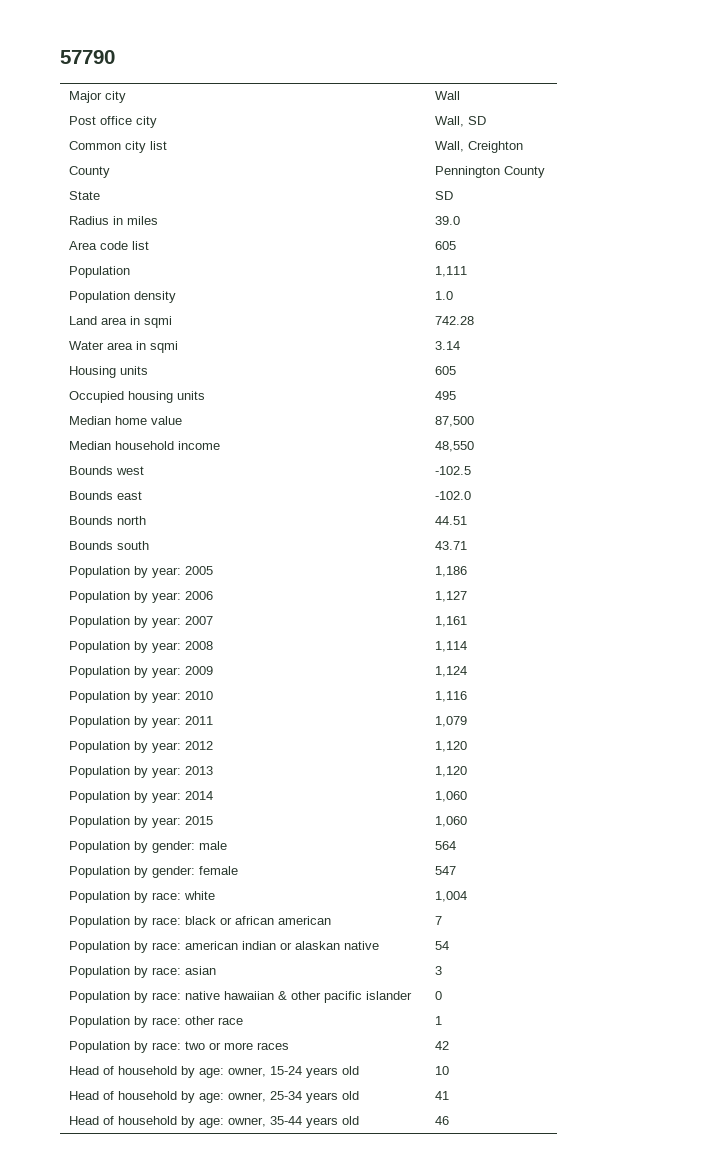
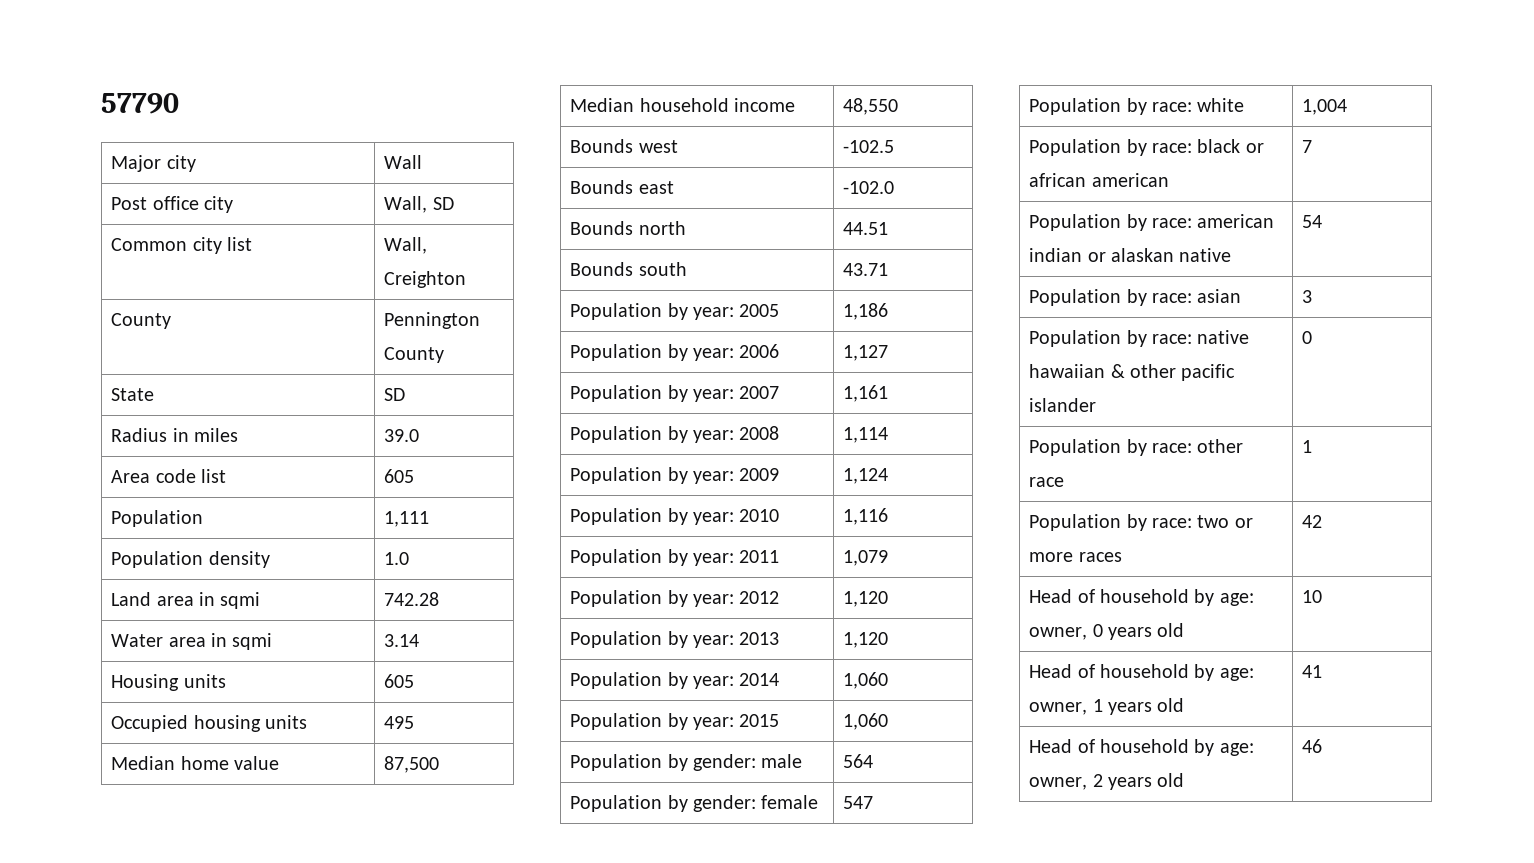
[270,1066,303,1075] 15-24 -> [1092,624,1103,637] 0
[270,1091,303,1100] 25-34 -> [1092,699,1103,712] 1
[270,1116,303,1125] 35-44 -> [1092,774,1103,787] 2

